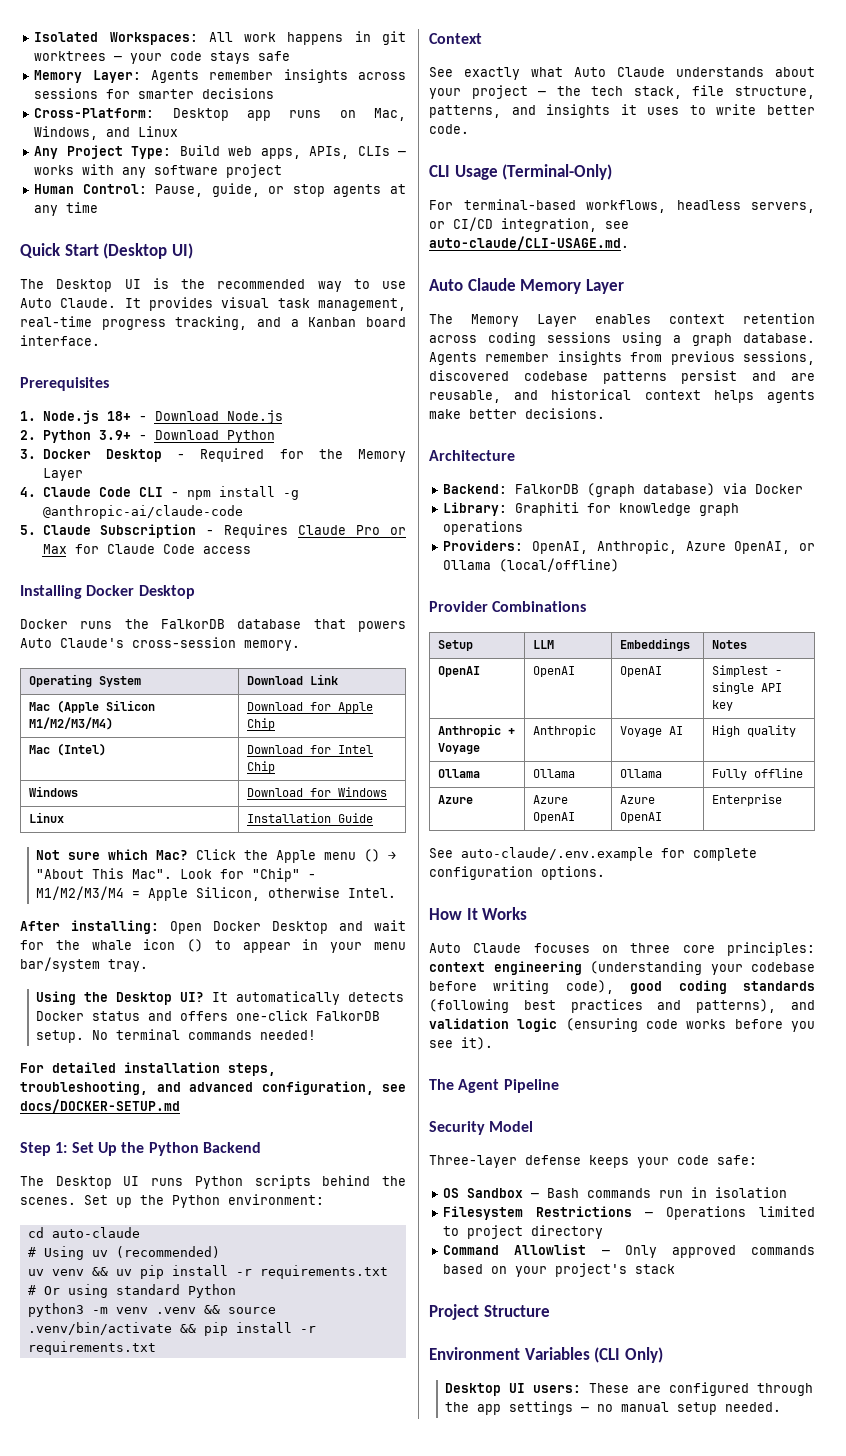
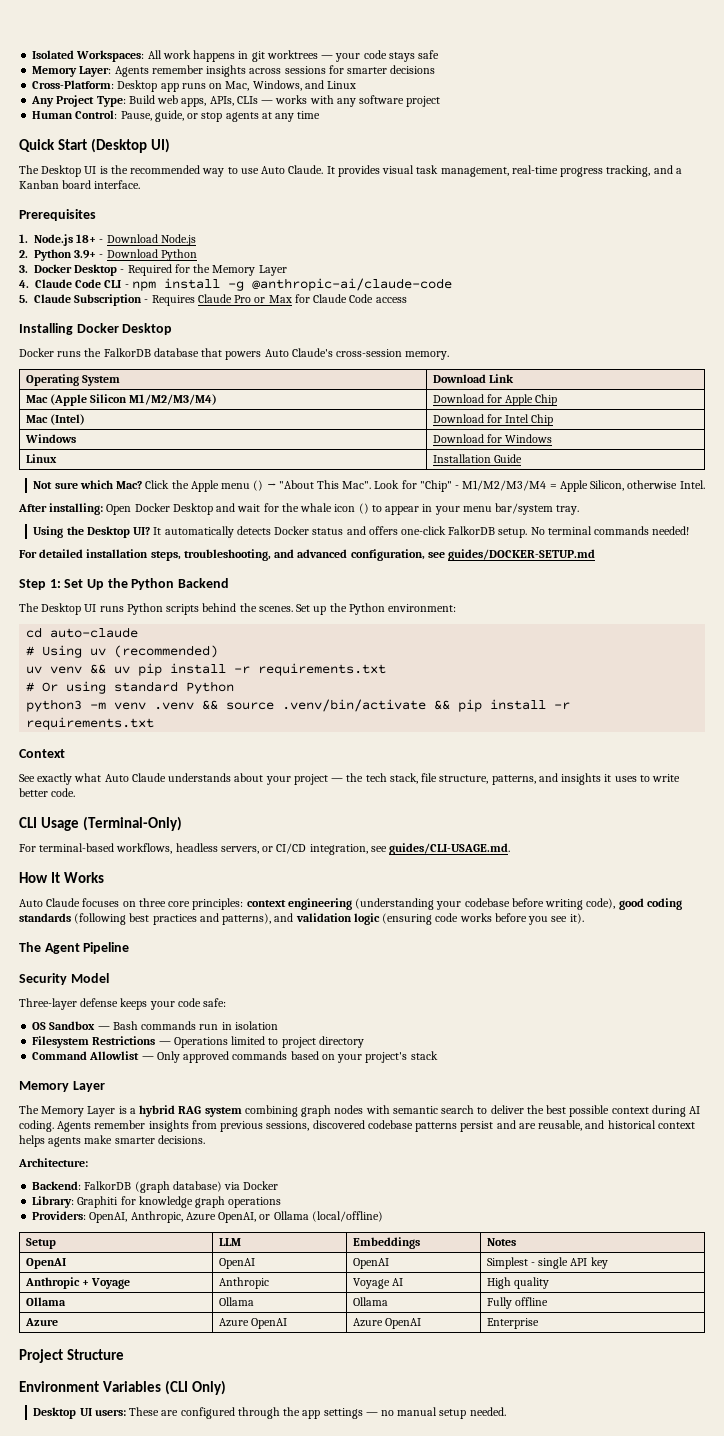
[20,1099,180,1113] docs/DOCKER-SETUP.md -> [448,549,596,561] guides/DOCKER-SETUP.md
[429,236,629,250] [429,278,624,294] [429,313,815,327] [429,332,815,346] [429,351,815,365] [429,370,815,384] [429,389,815,403] [429,408,605,419] [429,450,515,461] [443,483,804,497] [443,502,740,516] [443,521,524,535] [443,540,815,554] [443,558,620,572] [429,601,587,612] [438,640,474,651] [533,640,555,649] [620,638,691,651] [712,640,748,649] [438,666,481,677] [533,666,576,677] [620,666,663,677] [712,665,783,677] [712,682,783,694] [712,700,734,711] [438,724,516,737] [438,743,481,754] [533,725,597,737] [620,726,684,737] [712,725,797,737] [438,769,481,778] [533,769,576,778] [620,769,663,778] [712,768,804,780] [438,795,474,804] [533,795,569,804] [533,812,576,823] [620,795,656,804] [620,812,663,823] [712,794,783,806] [429,847,757,861] [429,866,605,880] auto-claude/CLI-USAGE.md. // Auto Claude Memory Layer // The Memory Layer enables context retention across coding sessions using a graph database. Agents remember insights from previous sessions, discovered codebase patterns persist and are reusable, and historical context helps agents make better decisions. // Architecture // Backend: FalkorDB (graph database) via Docker // Library: Graphiti for knowledge graph operations // Providers: OpenAI, Anthropic, Azure OpenAI, or Ollama (local/offline) // Provider Combinations // Setup | LLM | Embeddings | Notes // OpenAI | OpenAI | OpenAI | Simplest - single API key // Anthropic + Voyage | Anthropic | Voyage AI | High quality // Ollama | Ollama | Ollama | Fully offline // Azure | Azure OpenAI | Azure OpenAI | Enterprise // See auto-claude/.env.example for complete configuration options. -> [389,843,511,855] guides/CLI-USAGE.md.
(676, 1269) none -> [19,1081,105,1092] [19,1105,701,1117] [19,1120,695,1132] [19,1135,205,1147] [18,1158,88,1167] [32,1181,279,1193] [32,1196,282,1208] [32,1211,383,1223] [25,1238,56,1249] [218,1238,241,1246] [352,1237,420,1249] [486,1238,516,1246] [25,1258,66,1269] [218,1258,255,1269] [352,1258,389,1269] [486,1257,608,1269] [24,1277,131,1289] [218,1277,269,1289] [352,1278,403,1289] [486,1277,549,1289] [25,1297,66,1306] [218,1297,254,1306] [352,1297,388,1306] [486,1297,548,1309] [24,1318,58,1326] [218,1318,287,1329] [352,1318,421,1329] [486,1318,539,1329] // Memory Layer // The Memory Layer is a hybrid RAG system combining graph nodes with semantic search to deliver the best possible context during AI coding. Agents remember insights from previous sessions, discovered codebase patterns persist and are reusable, and historical context helps agents make smarter decisions. // Architecture: // Backend: FalkorDB (graph database) via Docker // Library: Graphiti for knowledge graph operations // Providers: OpenAI, Anthropic, Azure OpenAI, or Ollama (local/offline) // Setup | LLM | Embeddings | Notes // OpenAI | OpenAI | OpenAI | Simplest - single API key // Anthropic + Voyage | Anthropic | Voyage AI | High quality // Ollama | Ollama | Ollama | Fully offline // Azure | Azure OpenAI | Azure OpenAI | Enterprise

